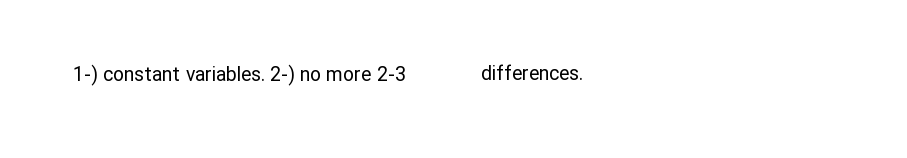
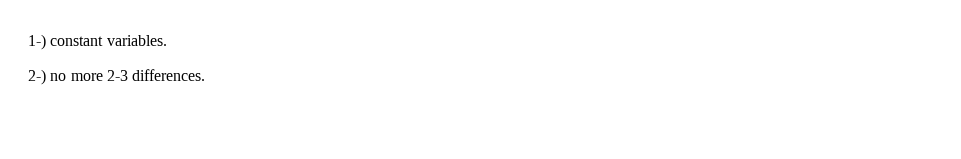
(265, 73) none -> (167, 40) //

